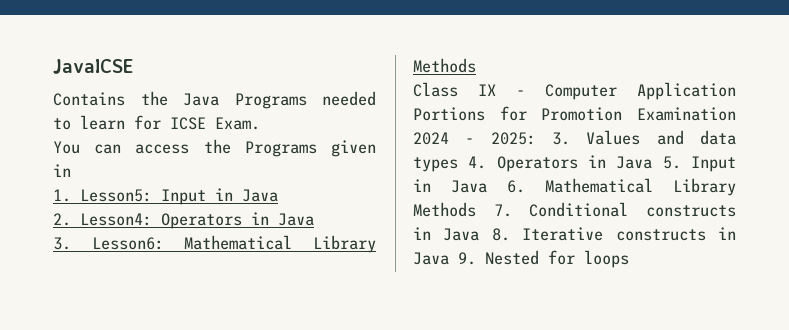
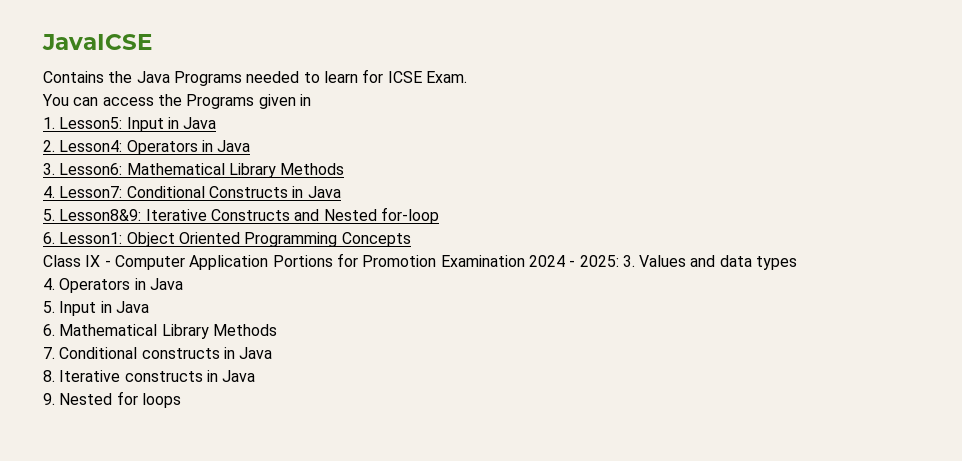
(476, 65) none -> [43,186,341,198] [43,207,439,224] [43,232,411,247] // 4. Lesson7: Conditional Constructs in Java // 5. Lesson8&9: Iterative Constructs and Nested for-loop // 6. Lesson1: Object Oriented Programming Concepts
(458, 164) none -> (798, 263) //
(653, 162) none -> (183, 284) //
(487, 186) none -> (149, 307) //
(476, 209) none -> (277, 330) //
(480, 234) none -> (273, 353) //
(449, 258) none -> (256, 376) //

